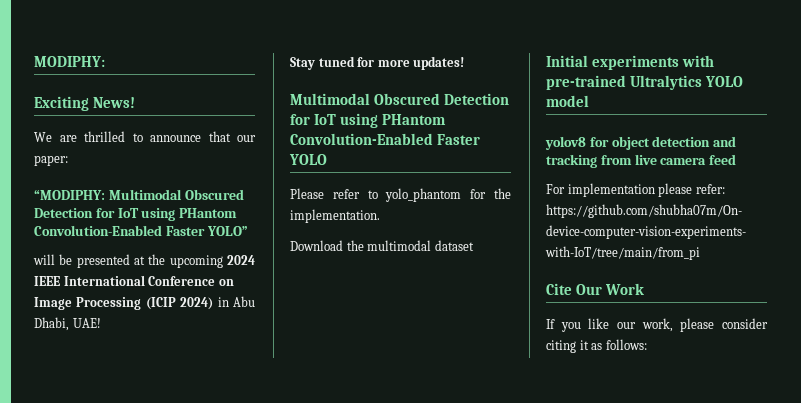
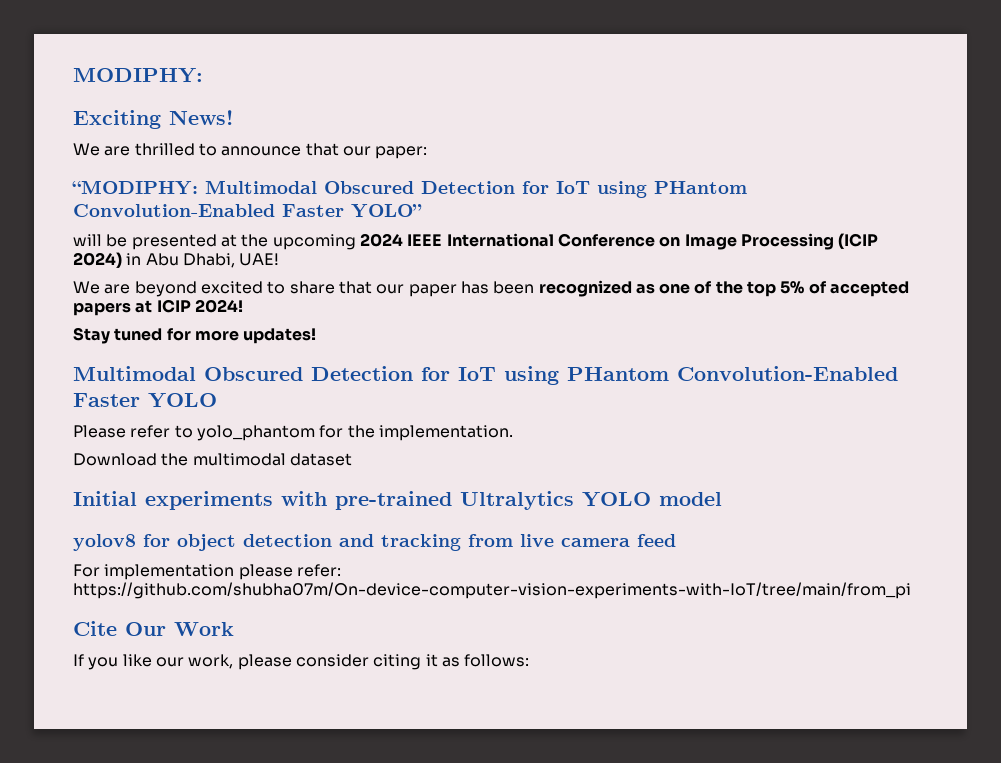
(101, 323) none -> [73,280,910,297] [73,299,243,316] // We are beyond excited to share that our paper has been recognized as one of the top 5% of accepted papers at ICIP 2024!

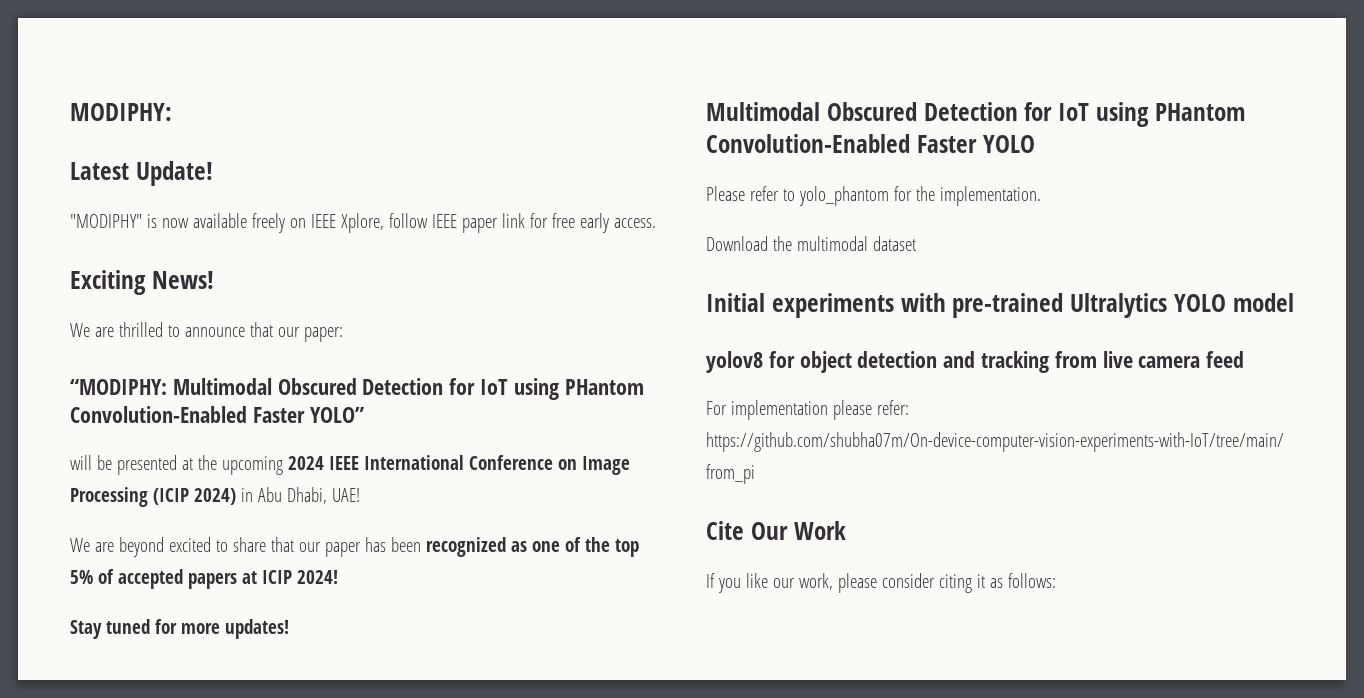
(203, 75) none -> [70,161,213,186] [70,213,656,233] // Latest Update! // "MODIPHY" is now available freely on IEEE Xplore, follow IEEE paper link for free early access.

